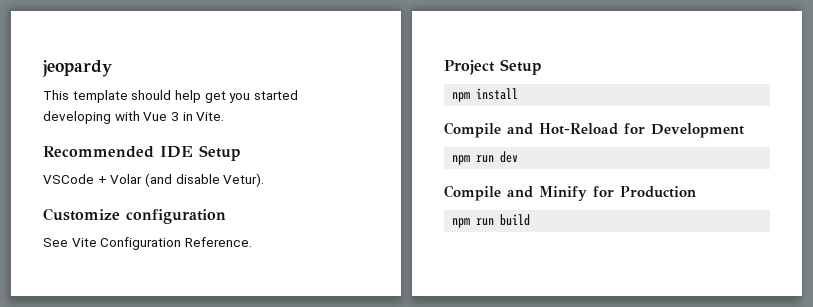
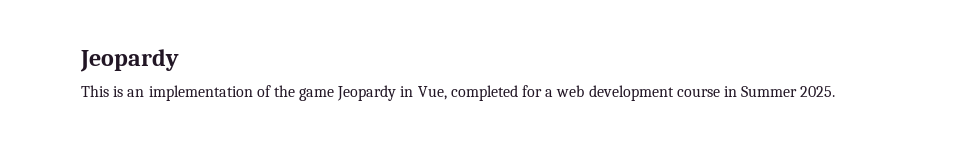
[42,60,112,77] jeopardy -> [80,49,179,72] Jeopardy
[72,90,298,103] [43,111,225,124] [43,145,241,161] [43,173,265,187] [43,208,226,224] [43,237,252,250] [444,59,542,75] [452,88,519,102] [444,122,744,138] [452,151,519,165] [444,185,696,201] [452,214,531,228] template should help get you started developing with Vue 3 in Vite. // Recommended IDE Setup // VSCode + Volar (and disable Vetur). // Customize configuration // See Vite Configuration Reference. // Project Setup // npm install // Compile and Hot-Reload for Development // npm run dev // Compile and Minify for Production // npm run build -> [113,85,836,101] is an implementation of the game Jeopardy in Vue, completed for a web development course in Summer 2025.

